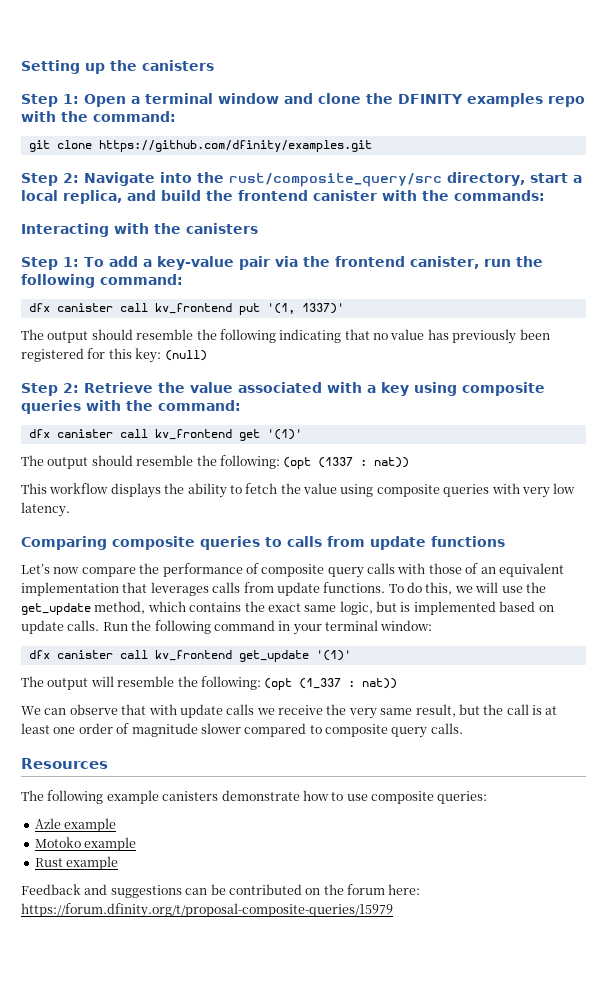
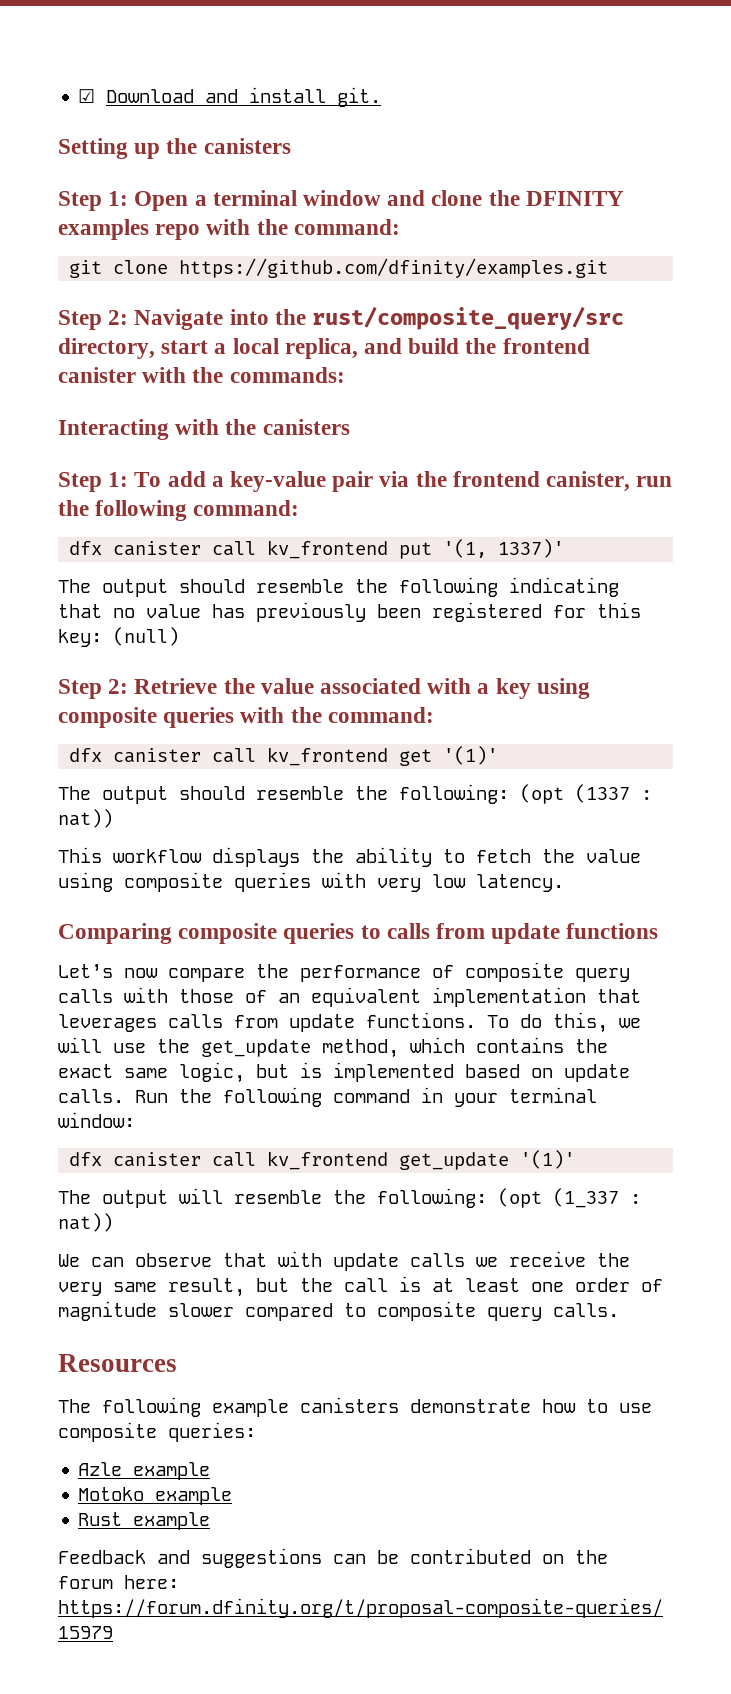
(21, 67) none -> [78,87,382,107] ☑ Download and install git. //

